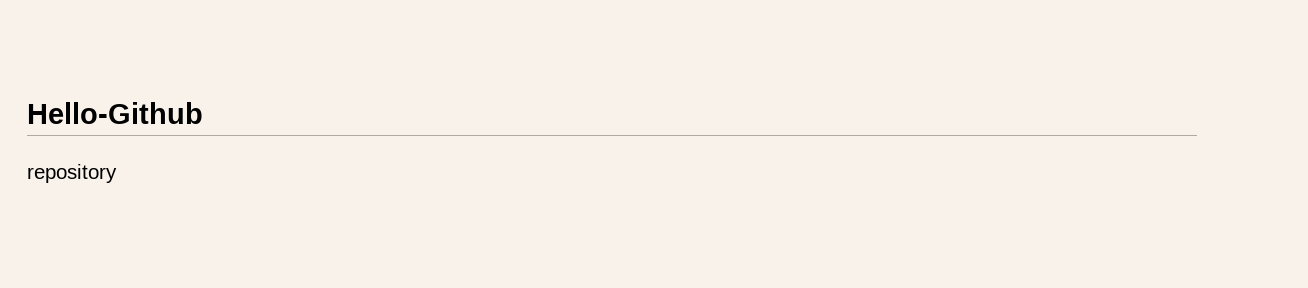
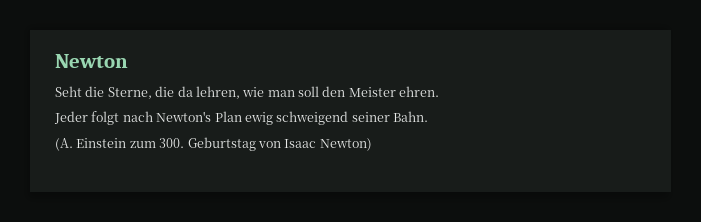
[27,102,203,124] [27,164,117,183] Hello-Github // repository -> [55,54,128,68] [55,86,440,99] [54,111,428,125] [55,137,372,151] Newton // Seht die Sterne, die da lehren, wie man soll den Meister ehren. // Jeder folgt nach Newton's Plan ewig schweigend seiner Bahn. // (A. Einstein zum 300. Geburtstag von Isaac Newton)

